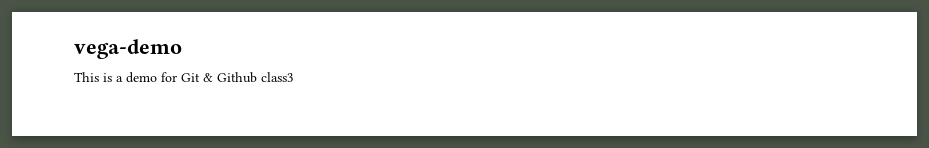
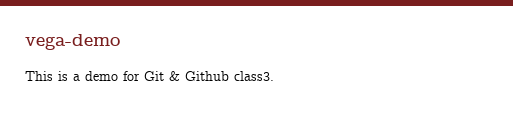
[261,72,294,82] class3 -> [234,71,274,81] class3.

